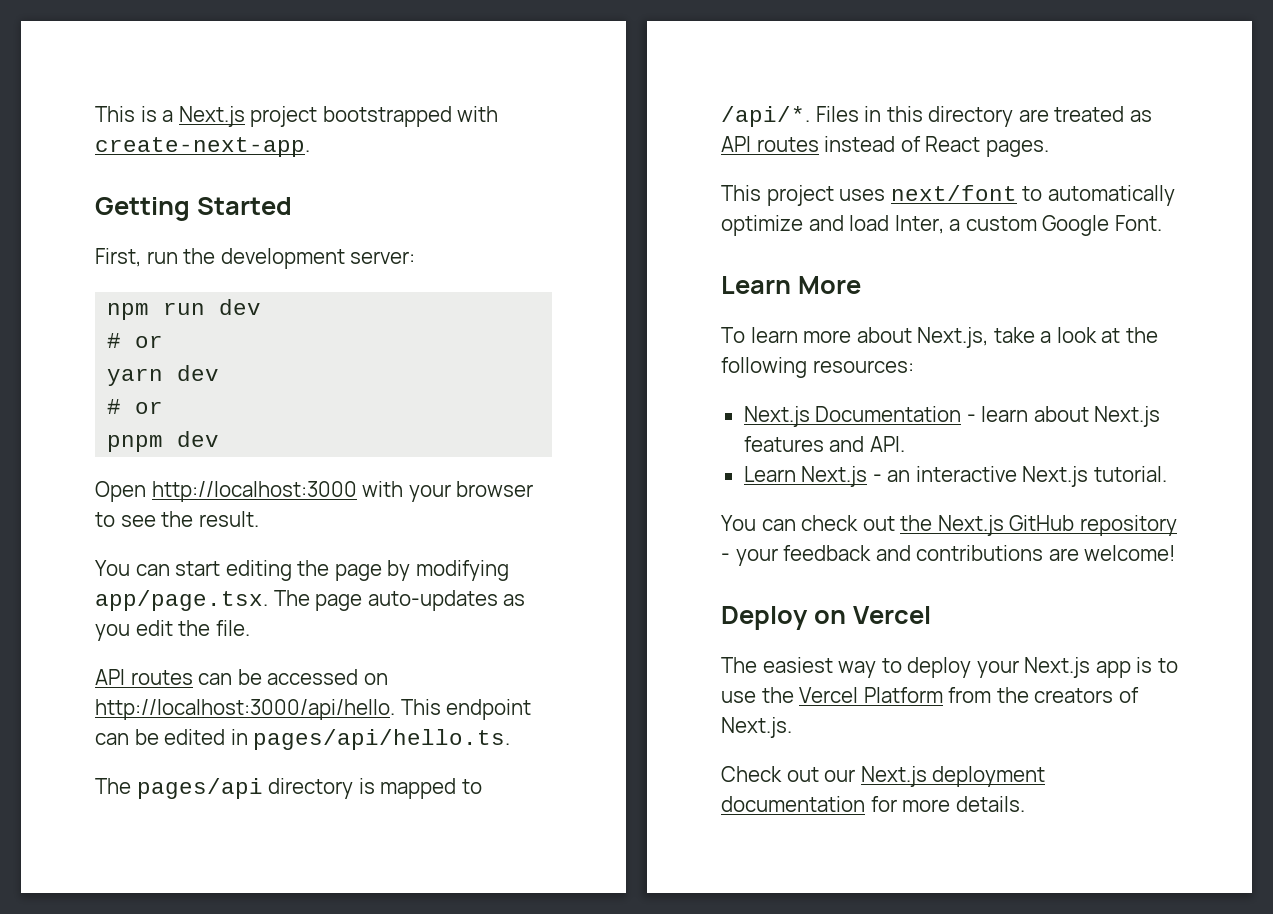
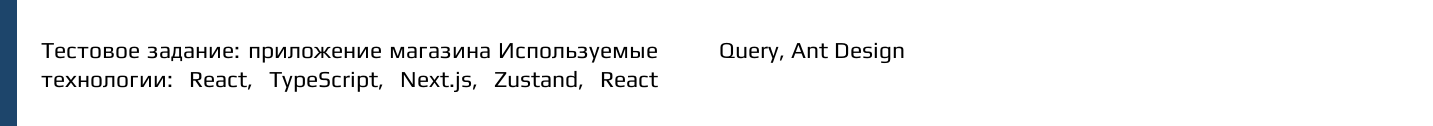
[95,106,499,127] [95,137,310,157] [95,197,292,221] [95,248,416,269] [107,299,262,320] [107,333,164,348] [107,365,220,386] [107,399,164,414] [107,431,220,452] [95,481,534,502] [95,511,259,527] [95,560,509,581] [95,590,526,611] [95,620,250,641] [95,669,388,685] [95,699,532,720] [95,729,511,750] [95,778,482,799] [721,106,1152,127] [721,136,1049,157] [721,185,1175,206] [721,215,1162,236] [721,276,861,294] [721,327,1158,348] [721,357,914,378] [743,406,1161,427] [743,436,905,452] [743,466,1167,487] [721,515,1177,536] [721,545,1176,566] [721,606,931,630] [721,657,1178,678] [721,687,1139,703] [721,717,792,738] [721,766,1046,787] [721,796,1025,812] This is a Next.js project bootstrapped with create-next-app. // Getting Started // First, run the development server: // npm run dev // # or // yarn dev // # or // pnpm dev // Open http://localhost:3000 with your browser to see the result. // You can start editing the page by modifying app/page.tsx. The page auto-updates as you edit the file. // API routes can be accessed on http://localhost:3000/api/hello. This endpoint can be edited in pages/api/hello.ts. // The pages/api directory is mapped to /api/*. Files in this directory are treated as API routes instead of React pages. // This project uses next/font to automatically optimize and load Inter, a custom Google Font. // Learn More // To learn more about Next.js, take a look at the following resources: // Next.js Documentation - learn about Next.js features and API. // Learn Next.js - an interactive Next.js tutorial. // You can check out the Next.js GitHub repository - your feedback and contributions are welcome! // Deploy on Vercel // The easiest way to deploy your Next.js app is to use the Vercel Platform from the creators of Next.js. // Check out our Next.js deployment documentation for more details. -> [41,43,658,63] [41,70,658,93] [719,42,906,64] Тестовое задание: приложение магазина Используемые технологии: React, TypeScript, Next.js, Zustand, React Query, Ant Design

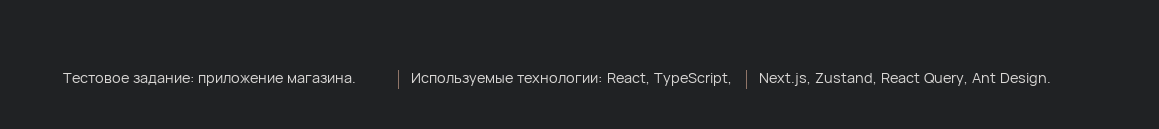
[388,46,491,59] магазина -> [286,75,356,83] магазина.
[834,42,906,64] Design -> [999,73,1051,86] Design.

